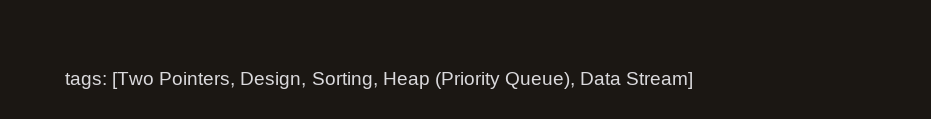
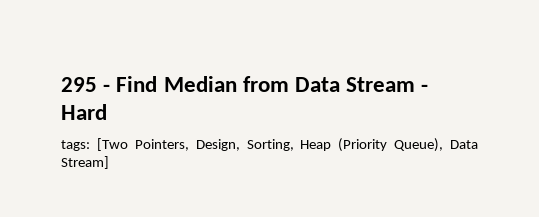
(65, 81) none -> [61,76,429,92] [61,104,107,120] 295 - Find Median from Data Stream - Hard //

